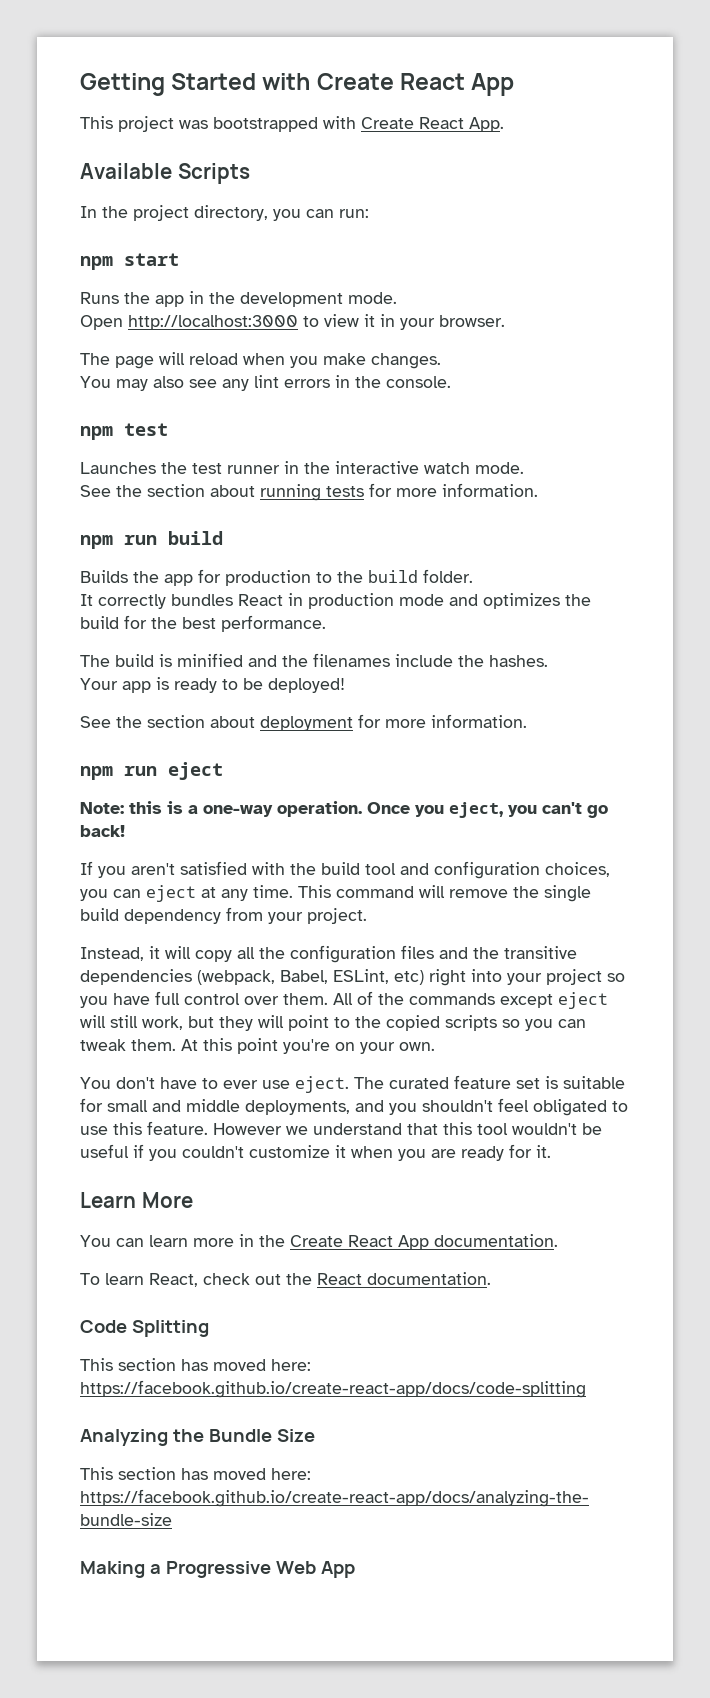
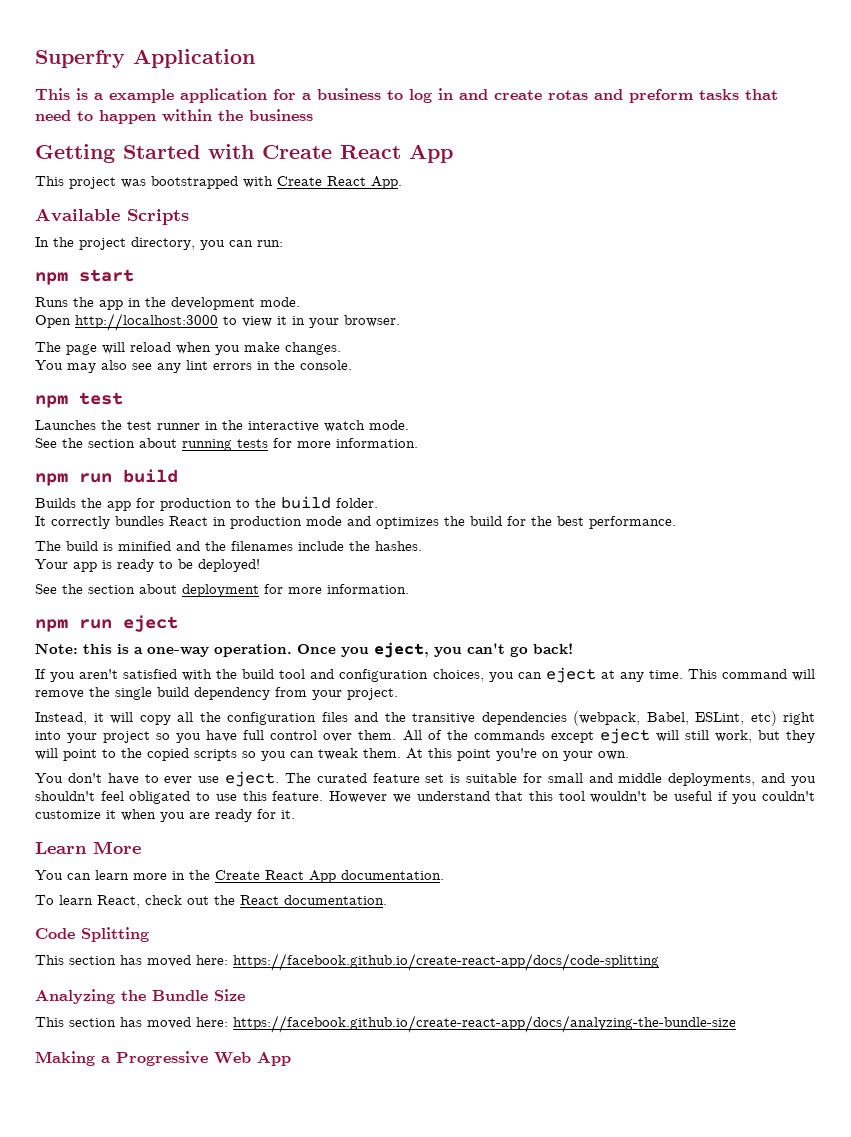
(80, 84) none -> [35,49,255,68] [35,88,778,103] [35,109,313,124] Superfry Application // This is a example application for a business to log in and create rotas and preform tasks that need to happen within the business //

